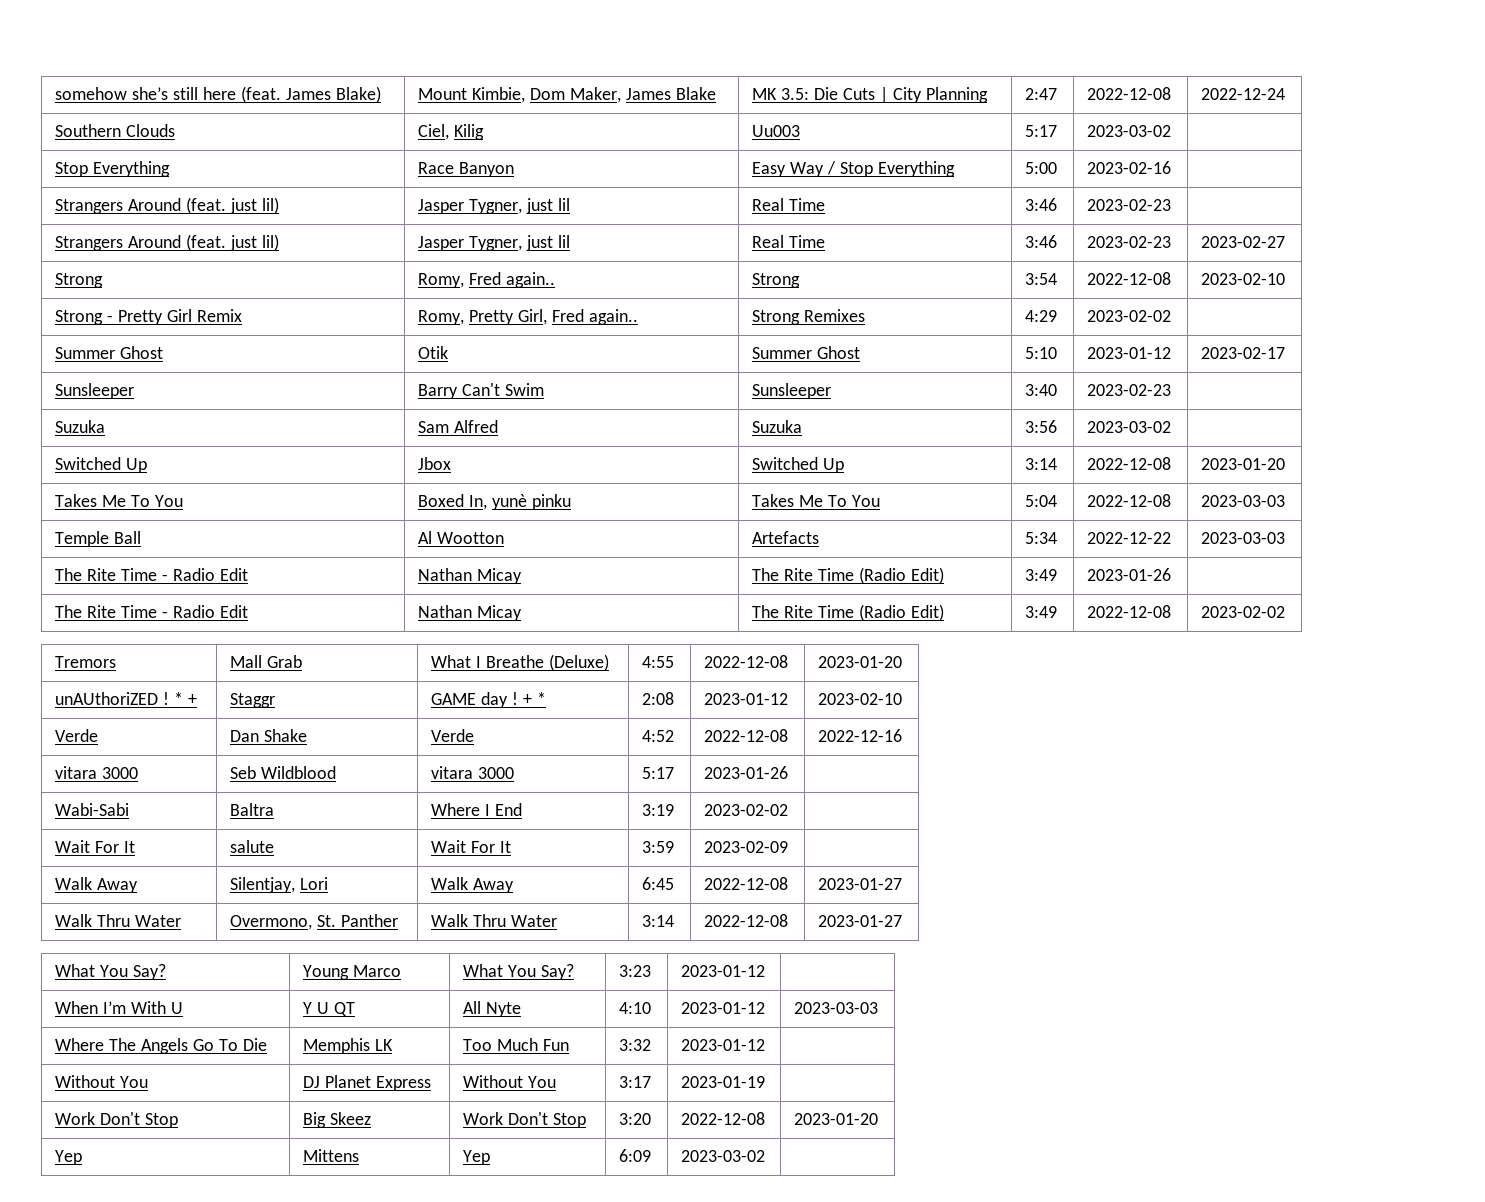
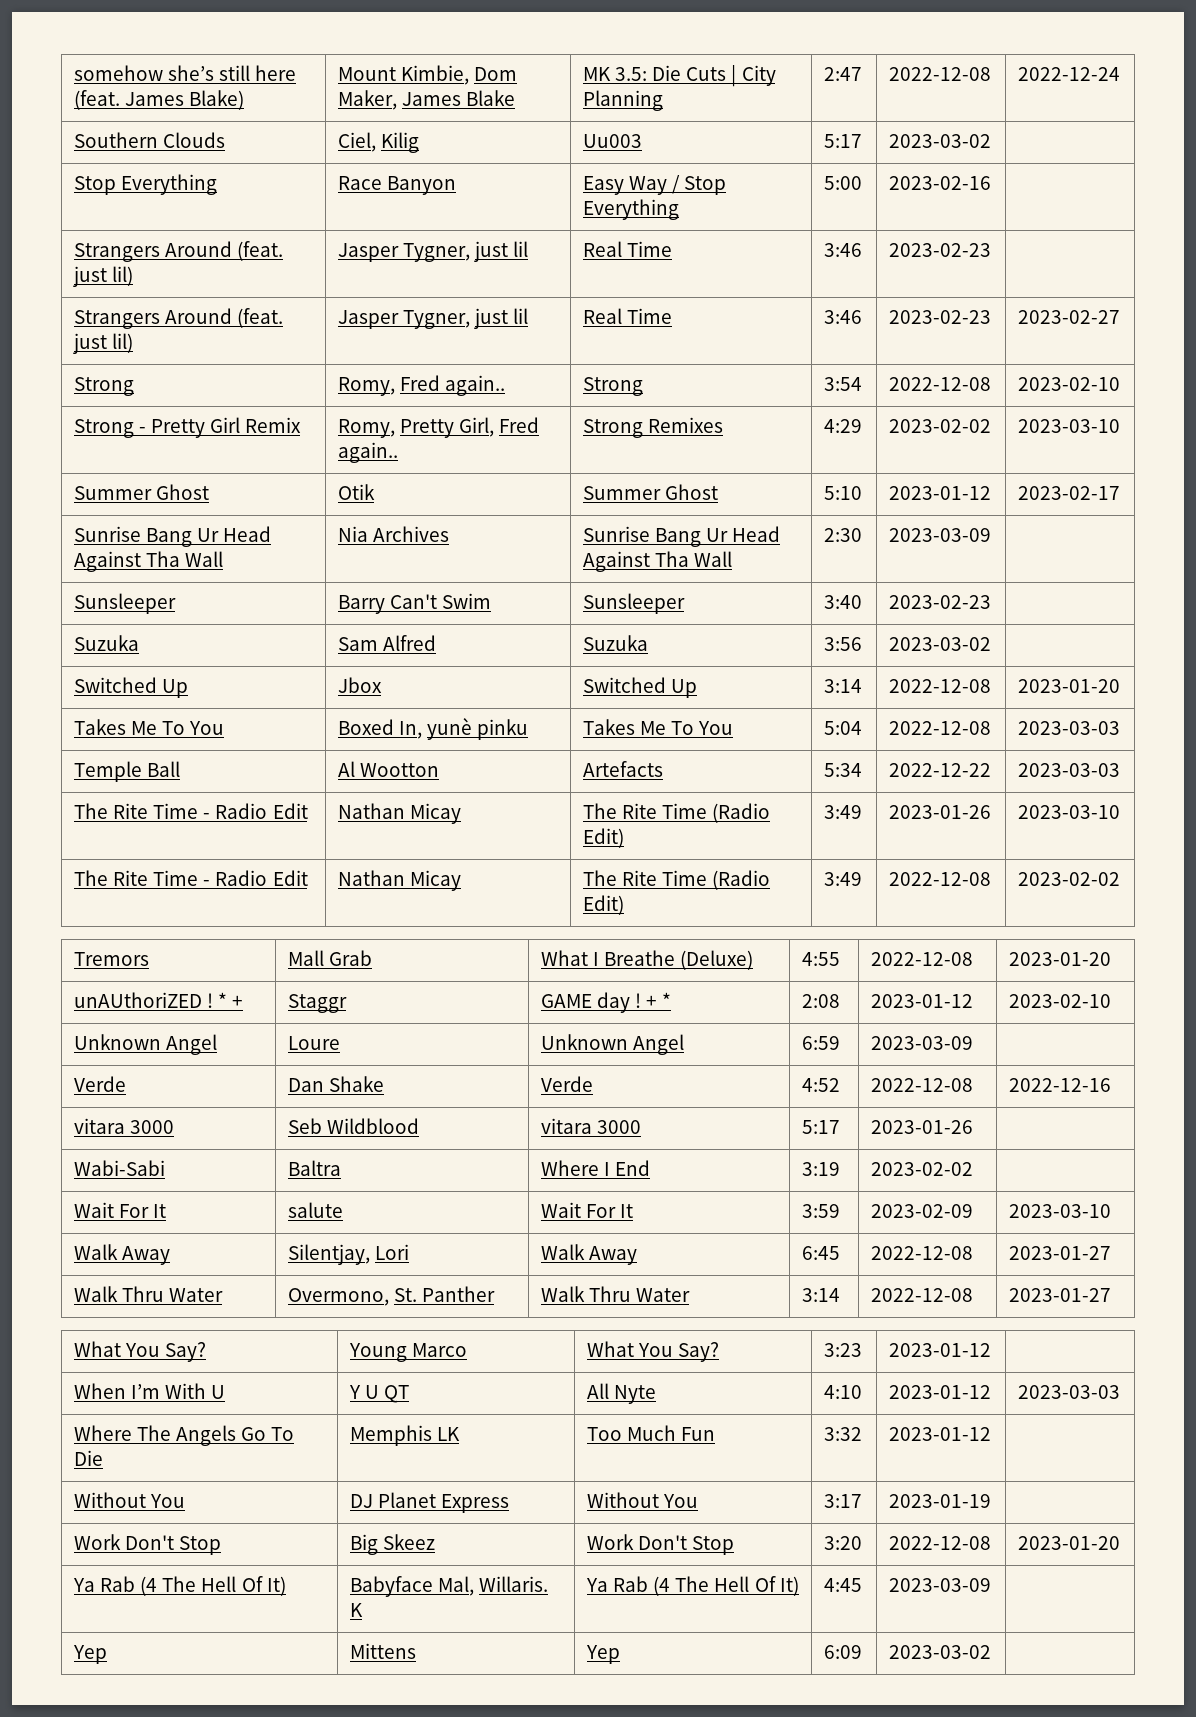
(1172, 316) none -> [1017,419,1120,433] 2023-03-10
(1286, 353) none -> [73,526,272,547] [73,551,224,572] [337,526,449,542] [582,526,781,547] [582,551,733,572] [823,528,862,542] [888,528,991,542] // Sunrise Bang Ur Head Against Tha Wall | Nia Archives | Sunrise Bang Ur Head Against Tha Wall | 2:30 | 2023-03-09 |
(1172, 574) none -> [1017,805,1120,819] 2023-03-10
(903, 699) none -> [73,1034,217,1055] [287,1036,340,1050] [540,1034,684,1055] [801,1036,840,1050] [870,1036,973,1050] // Unknown Angel | Loure | Unknown Angel | 6:59 | 2023-03-09 |
(789, 847) none -> [1008,1204,1111,1218] 2023-03-10
(879, 1119) none -> [72,1576,286,1596] [349,1576,549,1597] [349,1603,363,1617] [585,1576,799,1596] [823,1578,862,1592] [888,1578,991,1592] // Ya Rab (4 The Hell Of It) | Babyface Mal, Willaris. K | Ya Rab (4 The Hell Of It) | 4:45 | 2023-03-09 |

